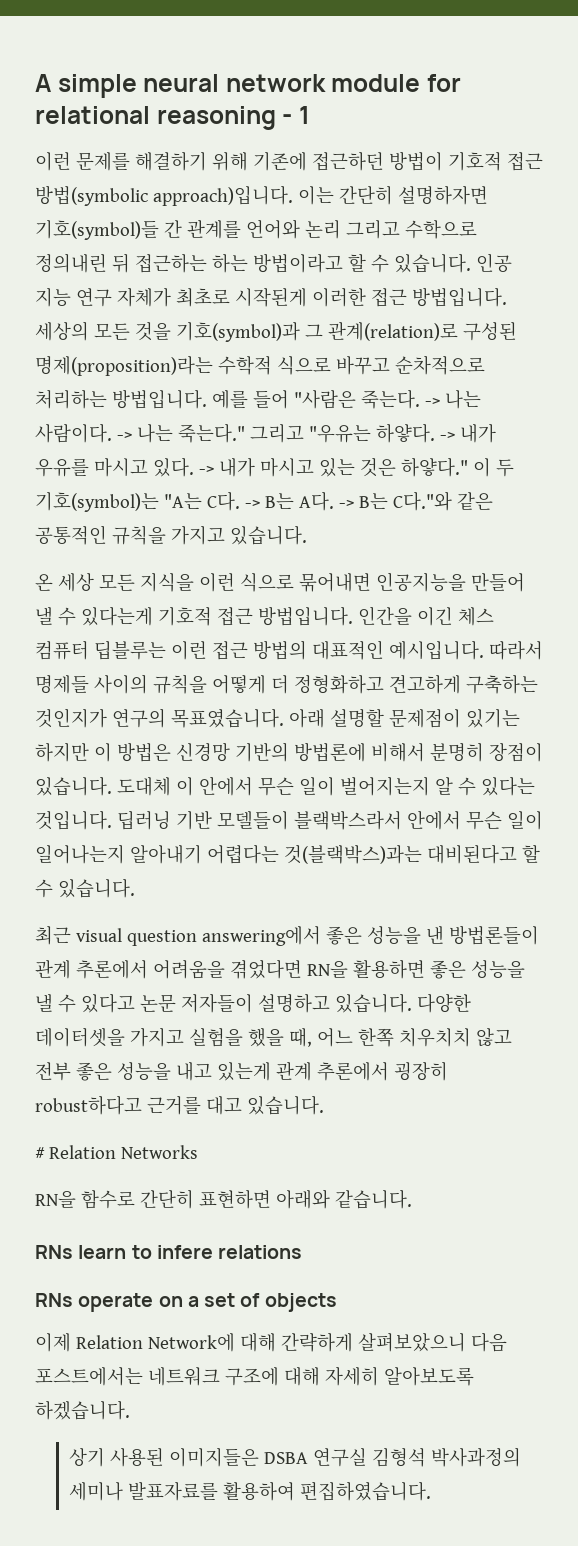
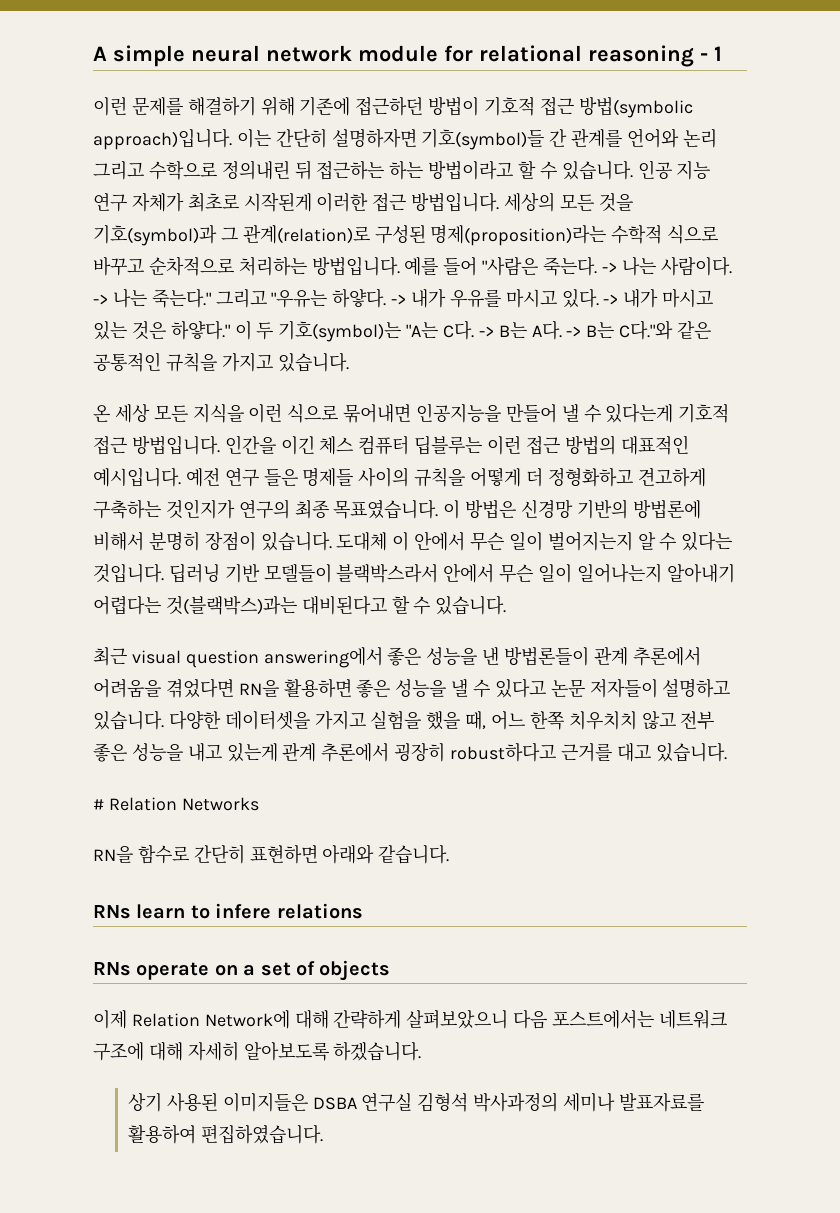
[488,641,543,660] 따라서 -> [185,468,298,487] 예전 연구 들은
[170,708,520,728] [35,742,89,762] 목표였습니다. 아래 설명할 문제점이 있기는 하지만 -> [294,499,439,519] 최종 목표였습니다.

